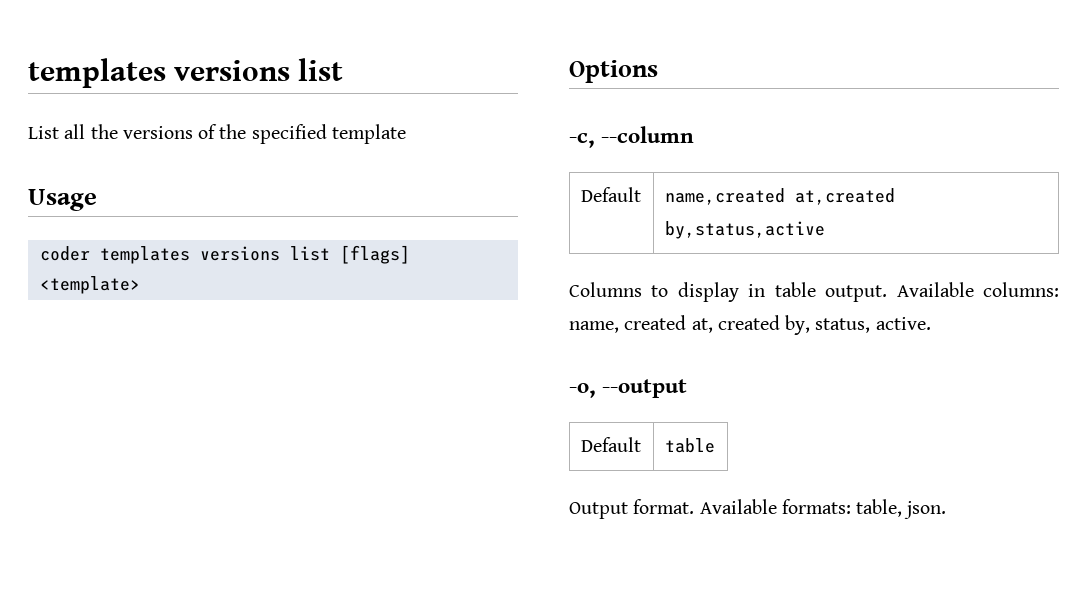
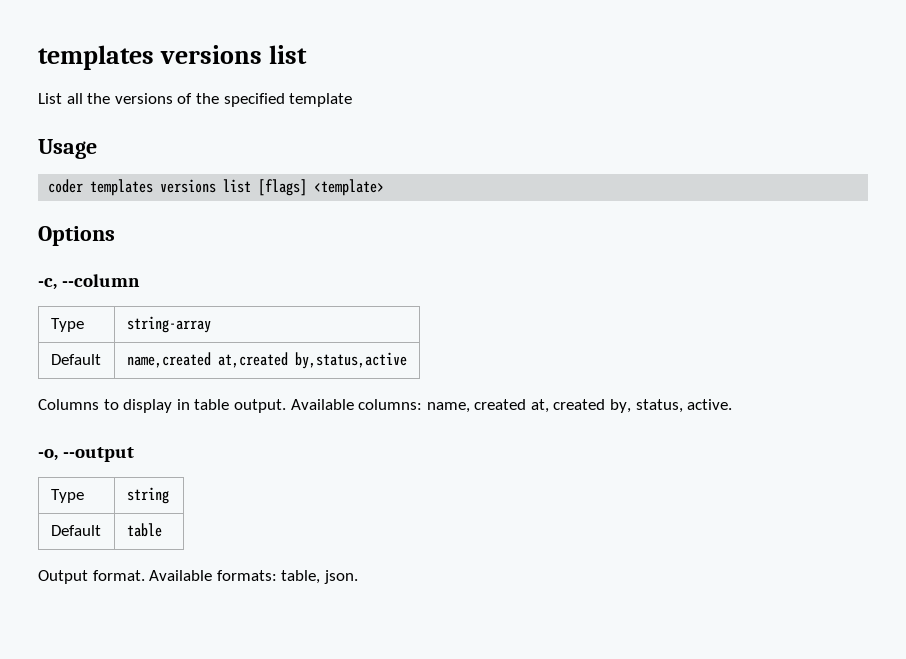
(695, 134) none -> [50,318,84,332] [126,316,211,333] // Type | string-array
(688, 388) none -> [50,489,84,503] [126,487,169,504] // Type | string

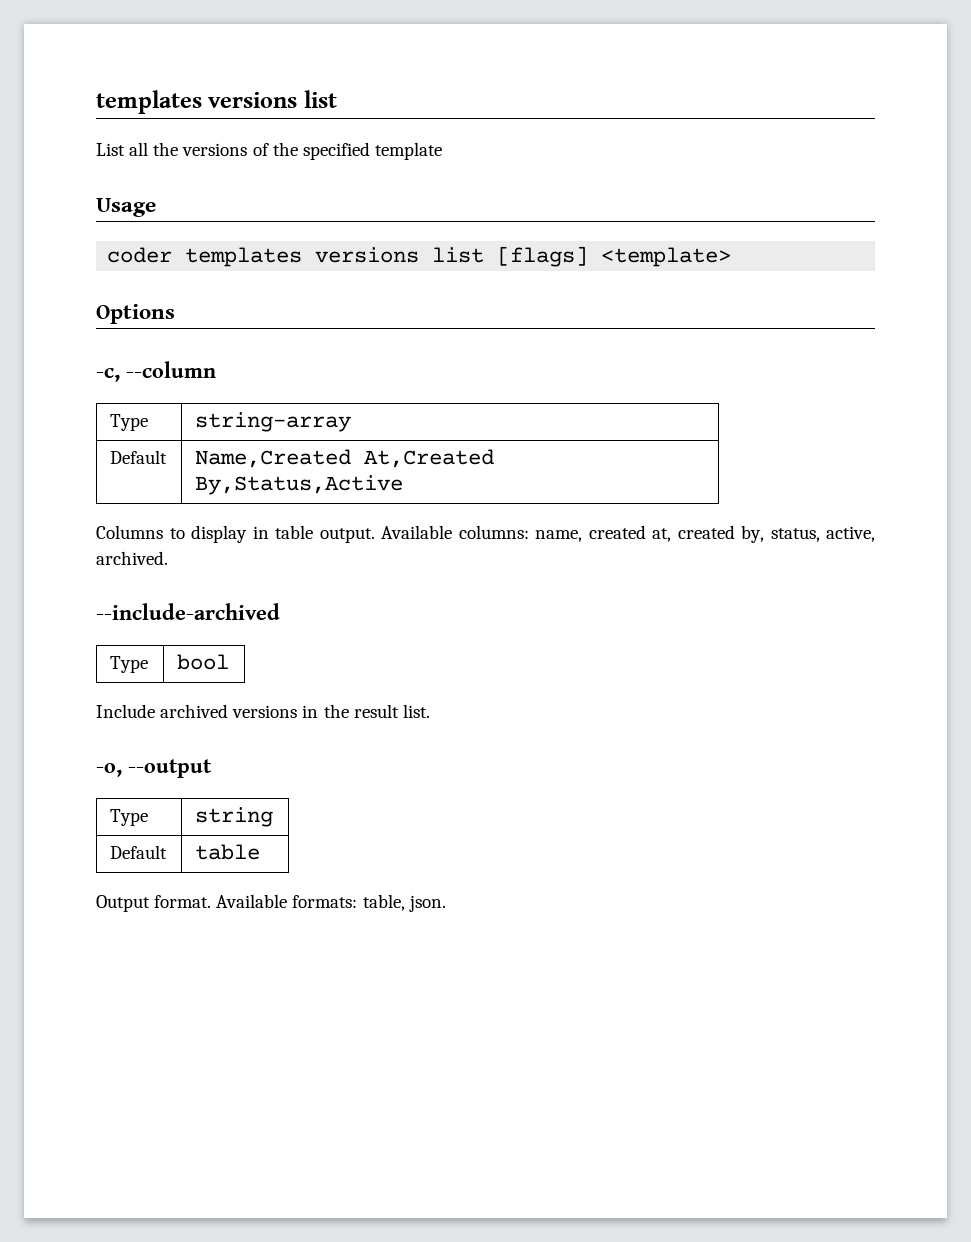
[126,352,407,369] name,created at,created by,status,active -> [195,449,495,468] [195,475,404,495] Name,Created At,Created By,Status,Active
[687,399,733,410] active. -> [826,526,875,542] [96,551,168,565] [96,603,280,620] [110,656,149,673] [177,654,230,670] [96,704,430,718] active, archived. // --include-archived // Type | bool // Include archived versions in the result list.

